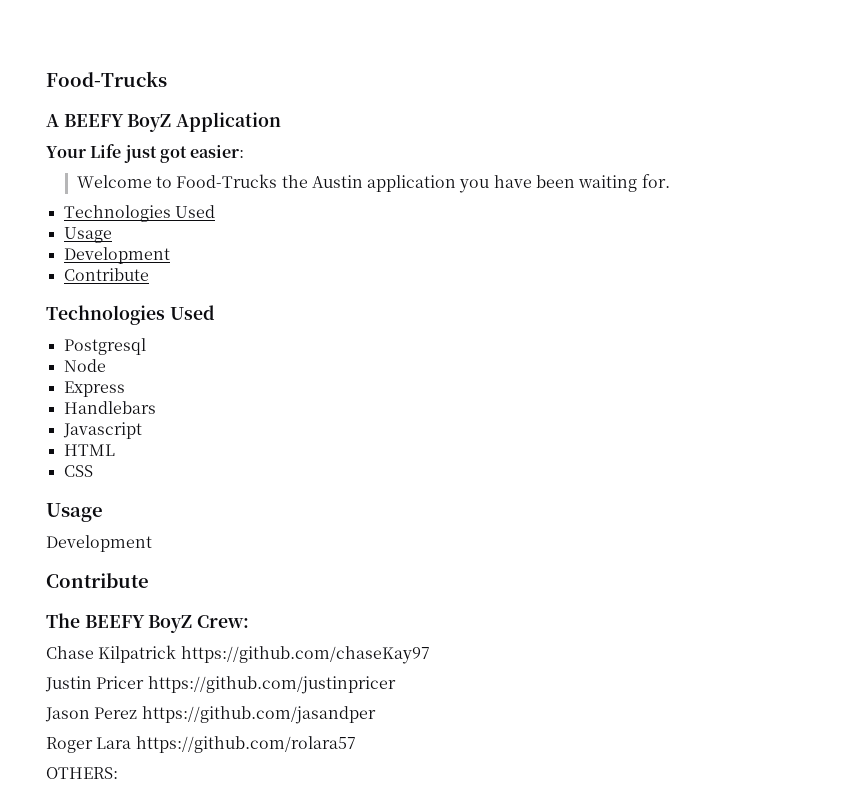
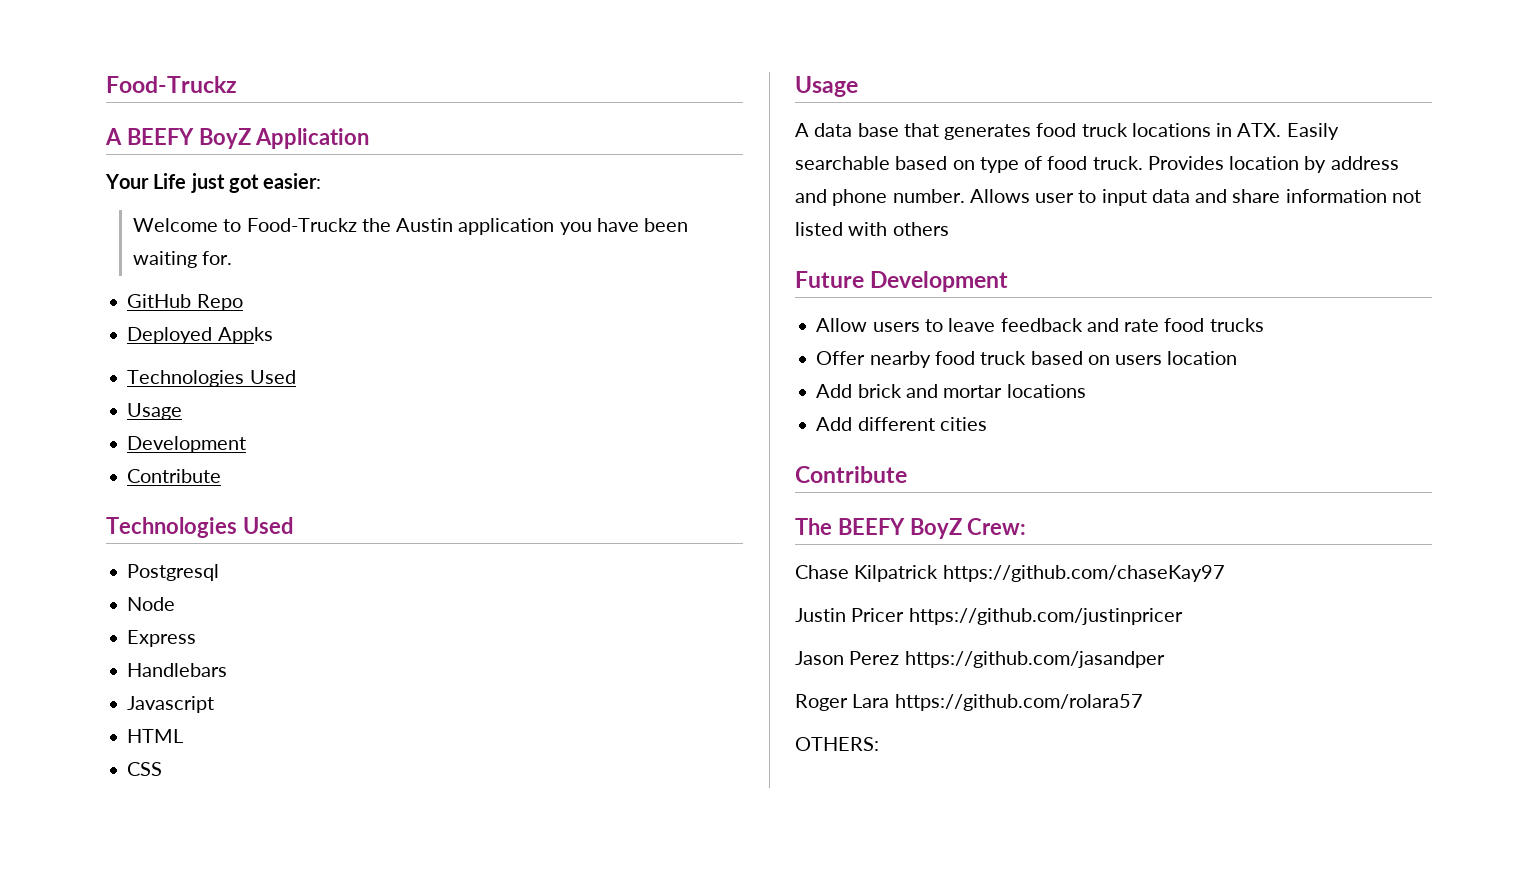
[46,71,167,87] Food-Trucks -> [106,76,237,93] Food-Truckz
[176,174,278,188] Food-Trucks -> [246,218,357,232] Food-Truckz
(670, 181) none -> [127,294,243,311] [127,327,273,344] // GitHub Repo // Deployed Appks
[46,535,152,552] Development -> [795,123,1339,140] [795,156,1399,173] [795,189,1421,206] [795,222,949,236] [795,271,1009,292] [816,318,1264,332] [816,351,1238,368] [816,384,1086,398] [816,417,987,431] A data base that generates food truck locations in ATX. Easily searchable based on type of food truck. Provides location by address and phone number. Allows user to input data and share information not listed with others // Future Development // Allow users to leave feedback and rate food trucks // Offer nearby food truck based on users location // Add brick and mortar locations // Add different cities

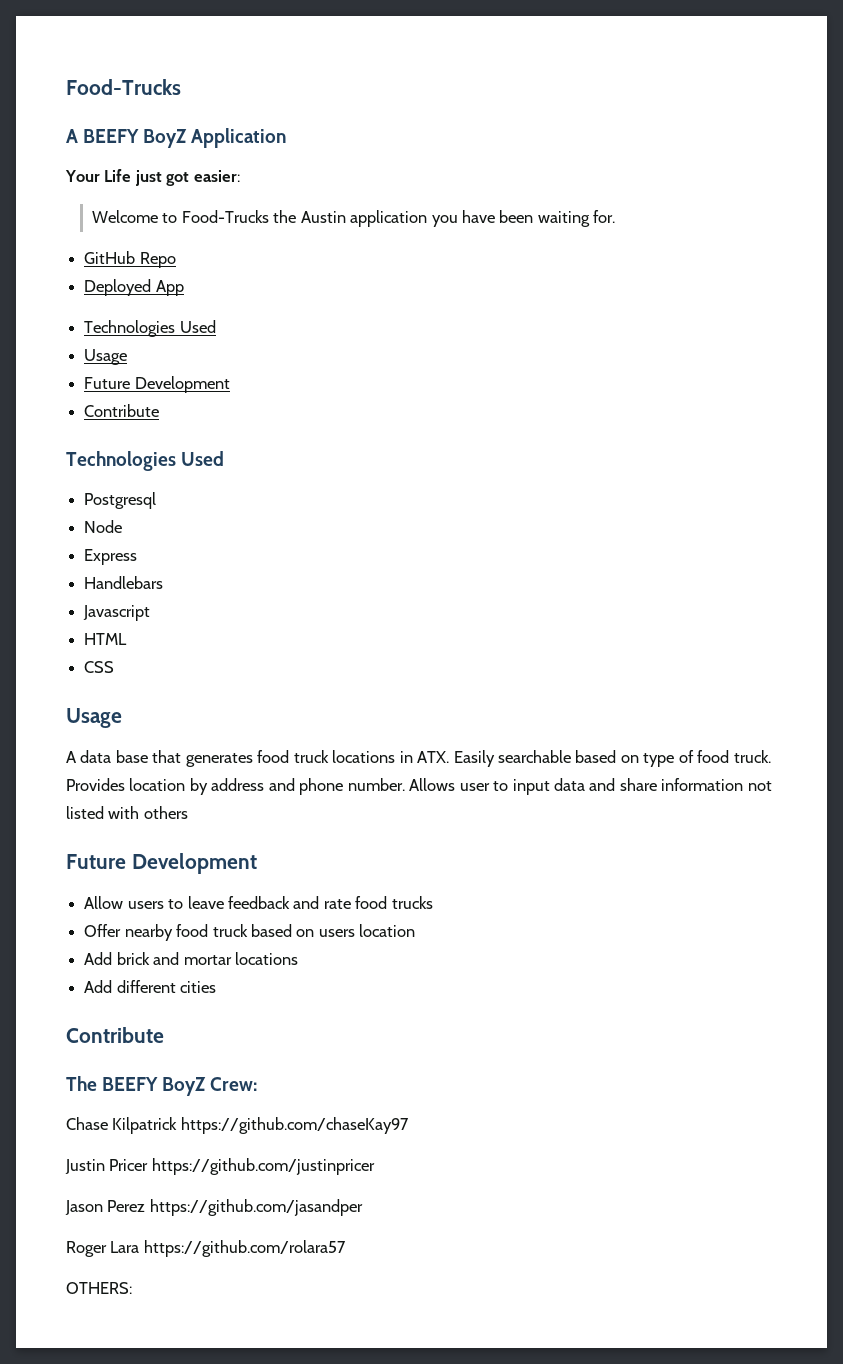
[106,76,237,93] Food-Truckz -> [66,79,181,95] Food-Trucks
[246,218,357,232] Food-Truckz -> [181,210,269,223] Food-Trucks
[217,327,273,344] Appks -> [155,280,184,296] App
(183, 411) none -> [84,377,131,389] Future

